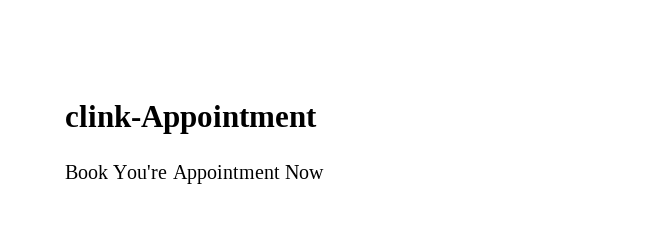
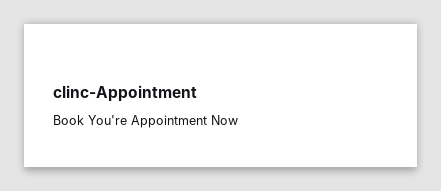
[65,105,317,134] clink-Appointment -> [53,85,197,102] clinc-Appointment

